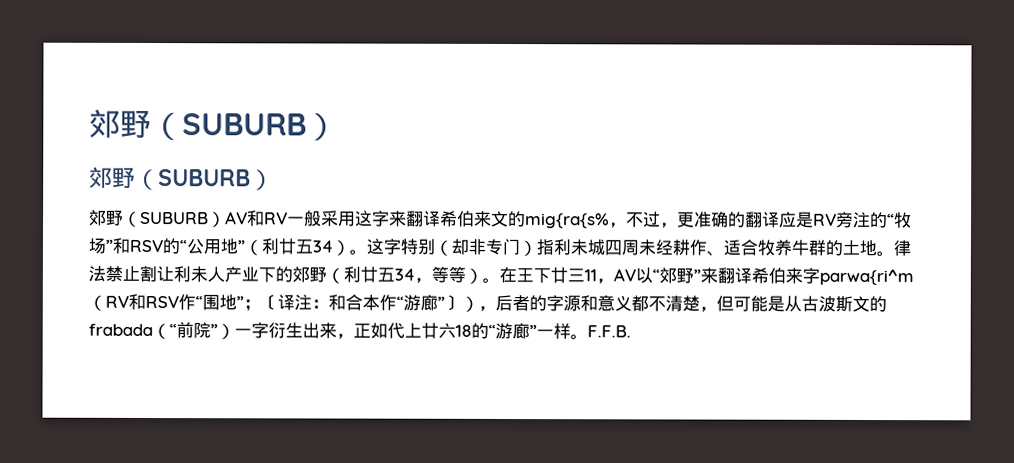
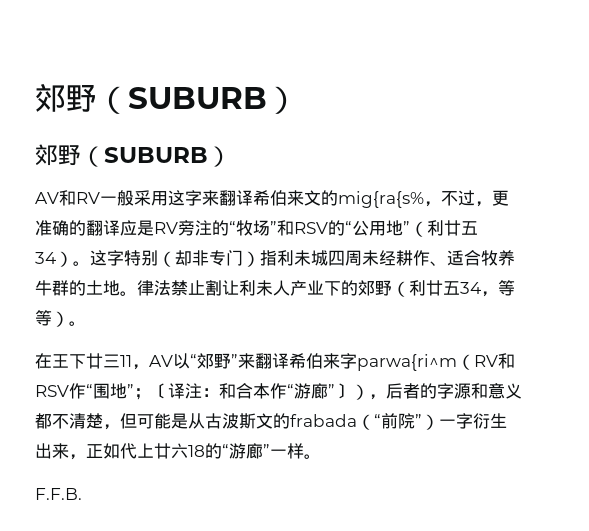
[89,209,226,228] 郊野（SUBURB） -> (231, 156) none
(500, 280) none -> (86, 323) //
(588, 337) none -> (321, 456) //

